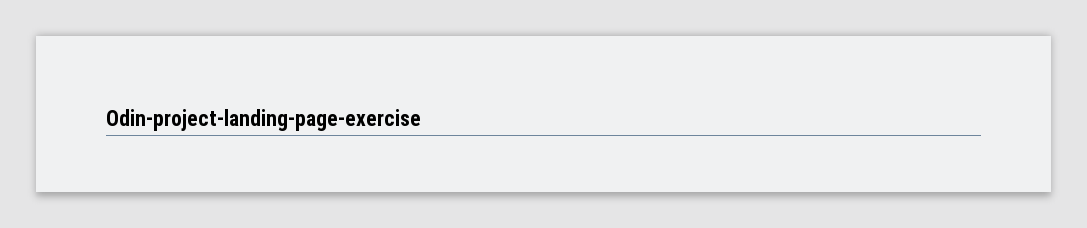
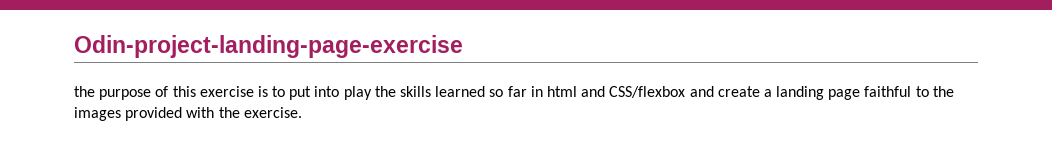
(421, 120) none -> [74,86,954,100] [74,107,302,121] // the purpose of this exercise is to put into play the skills learned so far in html and CSS/flexbox and create a landing page faithful to the images provided with the exercise.

